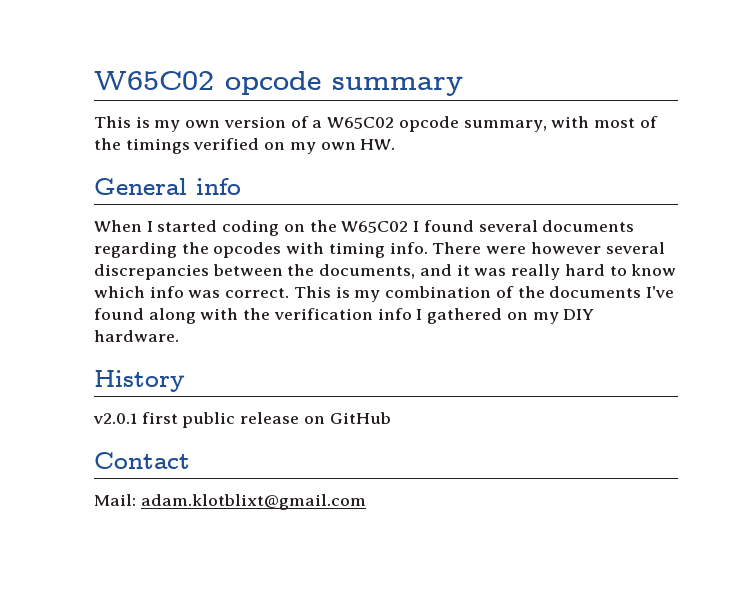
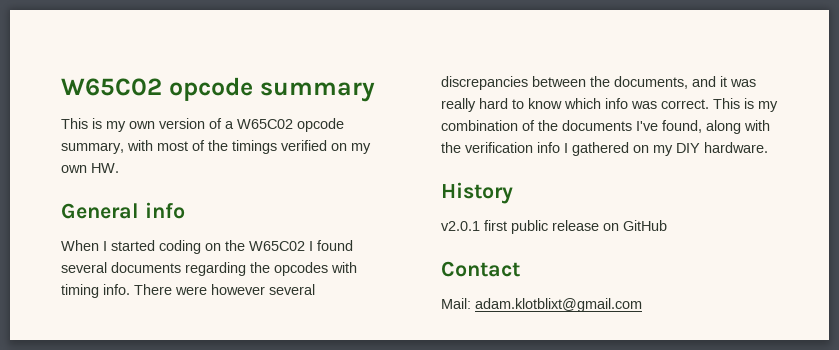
[94,308,144,320] found -> [662,120,702,133] found,

